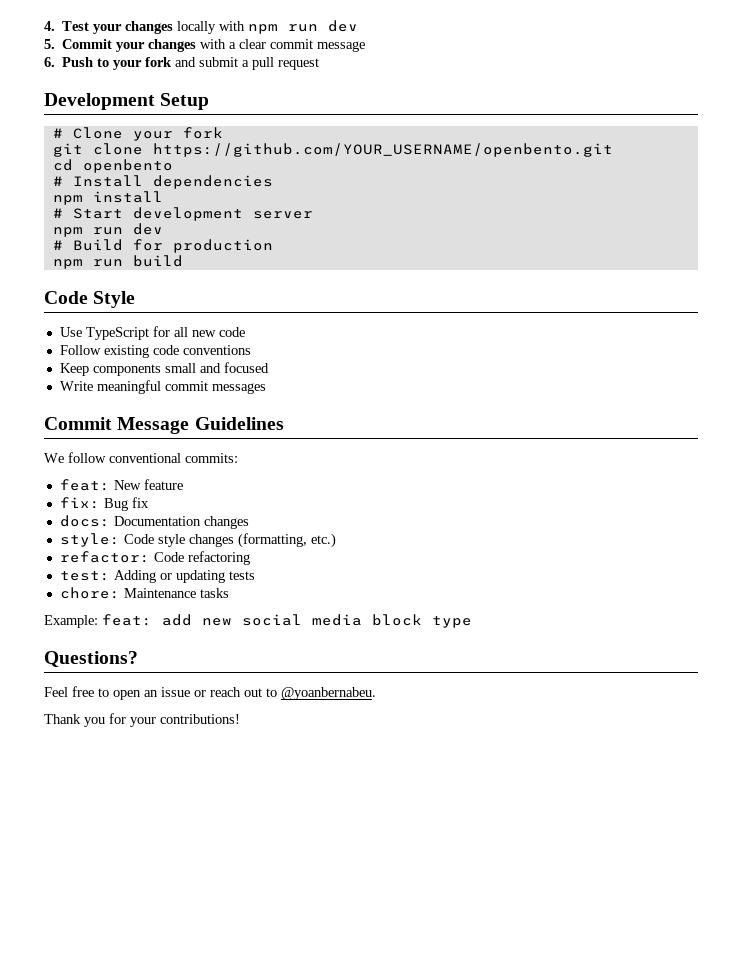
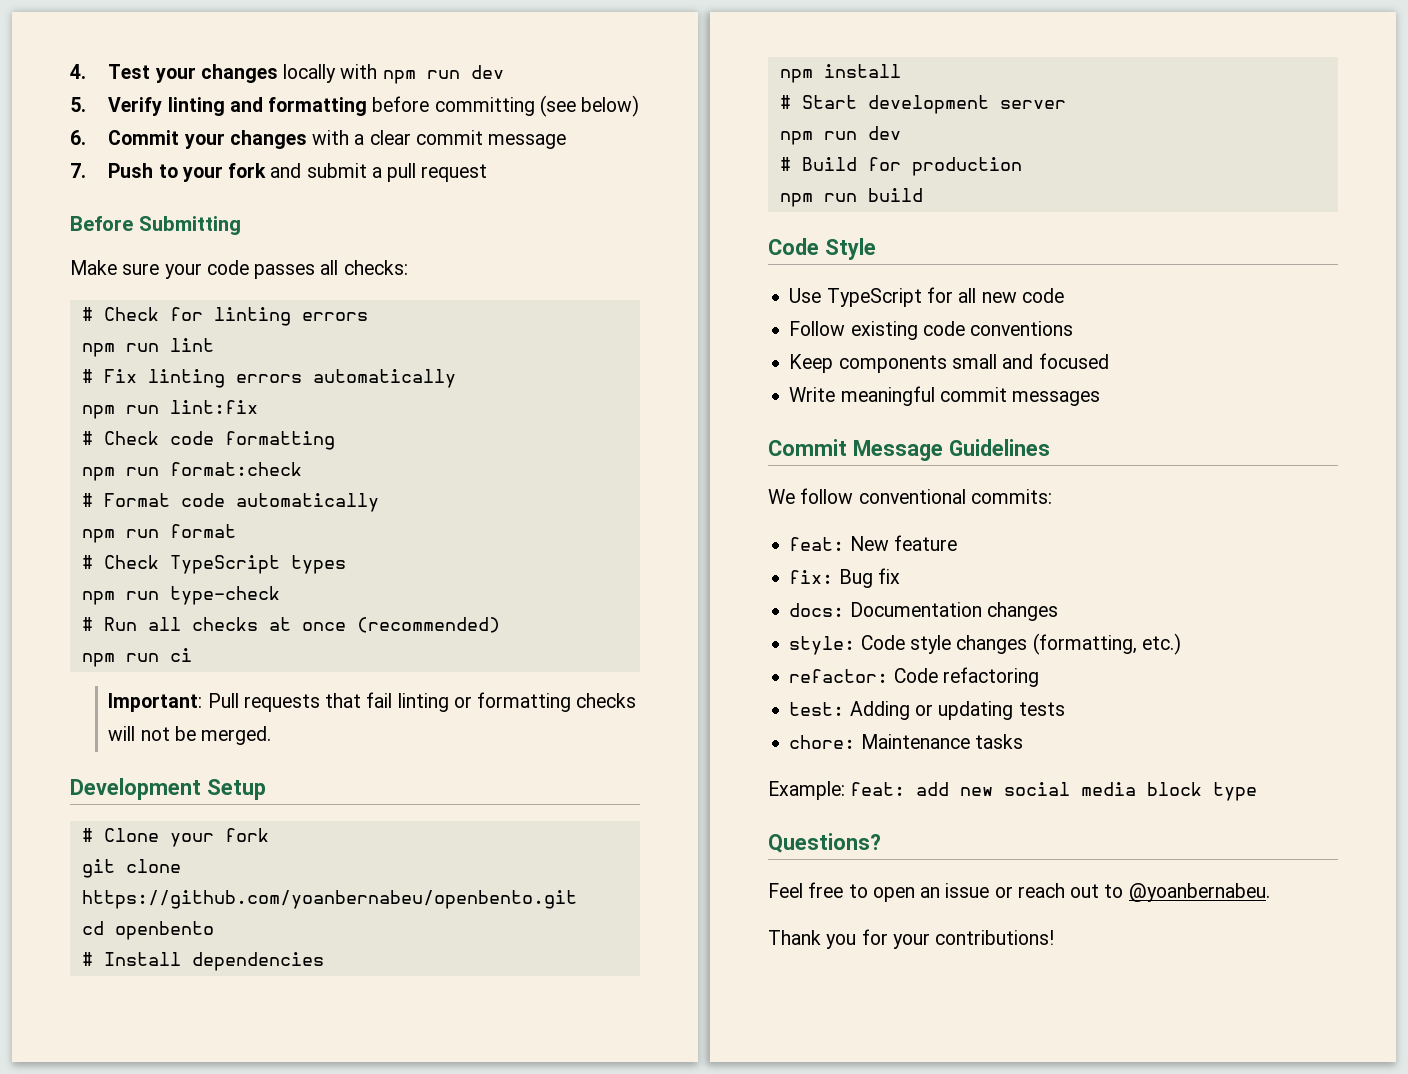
(55, 44) none -> [108,95,640,117] [70,130,86,145] Verify linting and formatting before committing (see below) // 6.
[44,57,55,67] 6. -> [70,163,86,178] 7.
(320, 64) none -> [70,216,241,235] [70,260,408,279] [81,307,368,326] [81,338,214,357] [81,369,456,388] [81,400,258,419] [81,431,335,450] [81,462,302,481] [81,493,379,512] [81,524,236,543] [81,555,346,574] [81,586,280,605] [81,617,500,633] [81,648,192,667] [108,692,637,712] [108,726,272,745] // Before Submitting // Make sure your code passes all checks: // # Check for linting errors // npm run lint // # Fix linting errors automatically // npm run lint:fix // # Check code formatting // npm run format:check // # Format code automatically // npm run format // # Check TypeScript types // npm run type-check // # Run all checks at once (recommended) // npm run ci // Important: Pull requests that fail linting or formatting checks will not be merged.
[152,143,613,157] https://github.com/YOUR_USERNAME/openbento.git -> [81,890,577,909] https://github.com/yoanbernabeu/openbento.git

